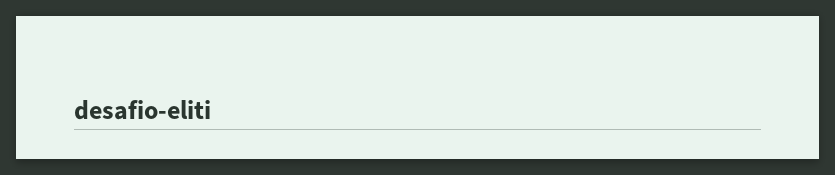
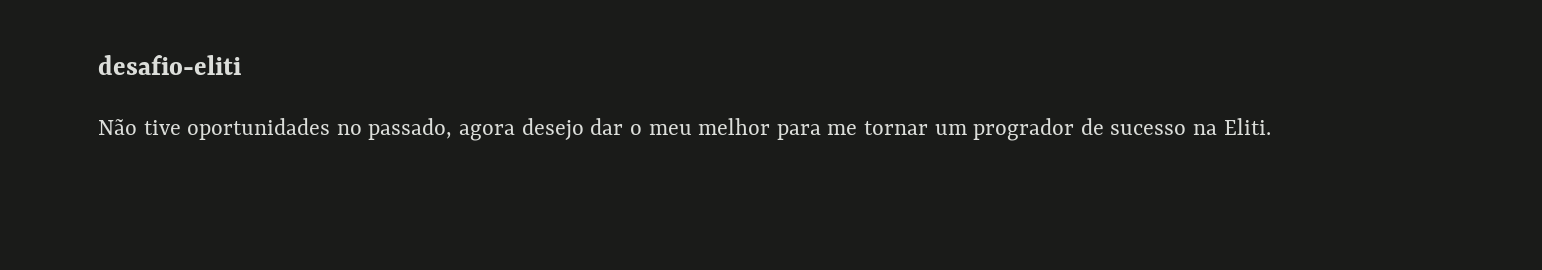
(211, 110) none -> [98,118,1271,141] // Não tive oportunidades no passado, agora desejo dar o meu melhor para me tornar um progrador de sucesso na Eliti.

